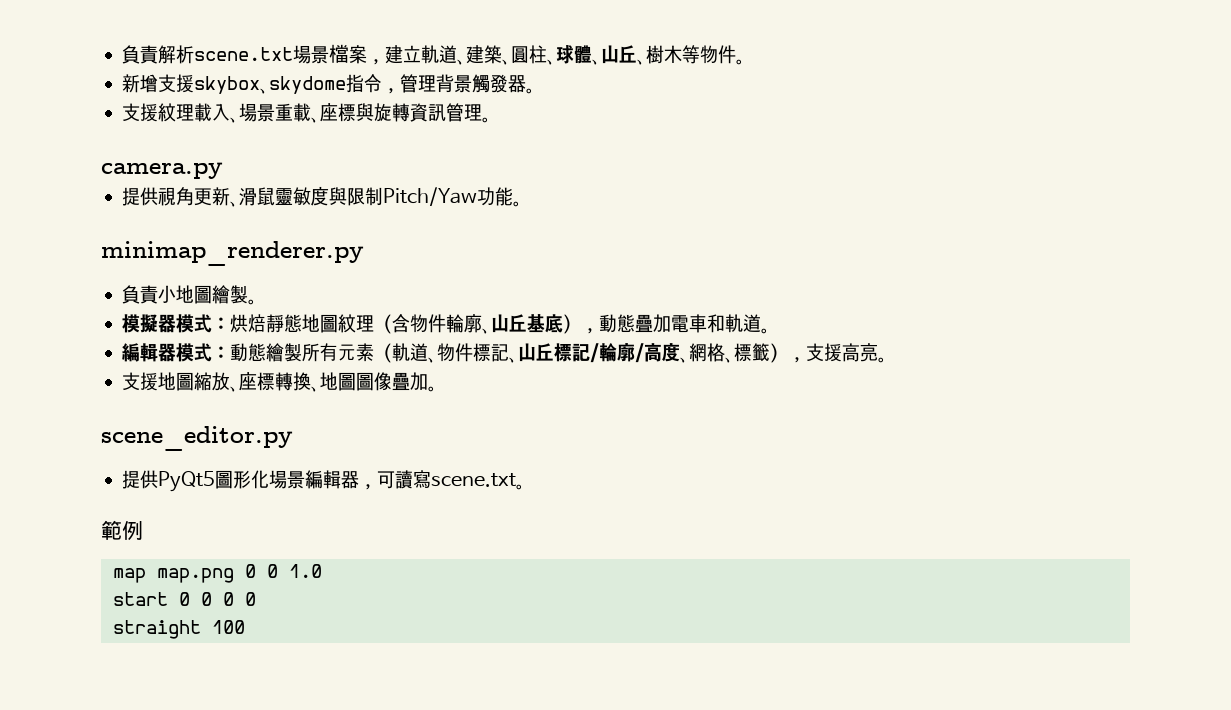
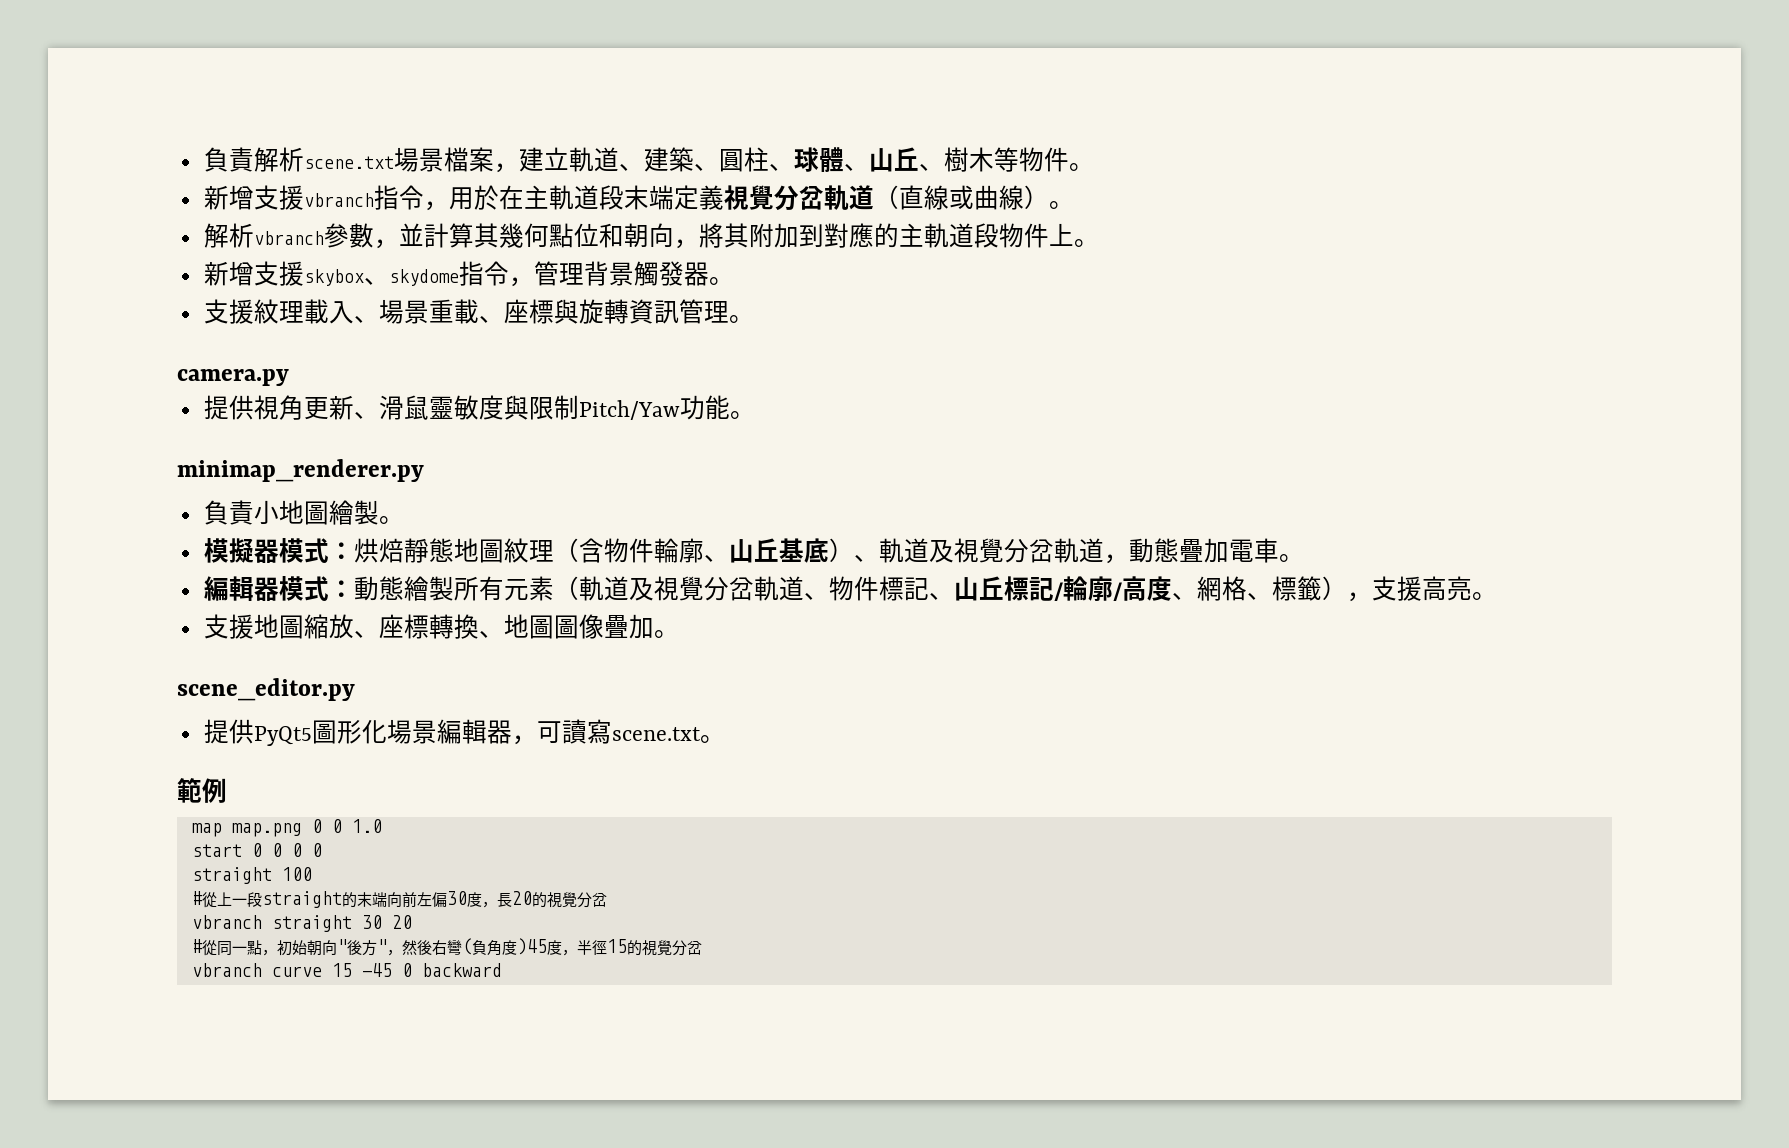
(746, 62) none -> [203,185,1074,211] [203,223,1099,249] // 新增支援vbranch指令，用於在主軌道段末端定義視覺分岔軌道（直線或曲線）。 // 解析vbranch參數，並計算其幾何點位和朝向，將其附加到對應的主軌道段物件上。
(582, 324) none -> [853,538,1104,563] 、軌道及視覺分岔軌道
[707,314,762,333] 和軌道 -> (1279, 550) none
(429, 352) none -> [628,576,804,601] 及視覺分岔軌道
(245, 627) none -> [191,891,607,908] [191,915,412,932] [191,938,702,956] [191,963,502,977] // #從上一段straight的末端向前左偏30度，長20的視覺分岔 // vbranch straight 30 20 // #從同一點，初始朝向"後方"，然後右彎(負角度)45度，半徑15的視覺分岔 // vbranch curve 15 -45 0 backward

